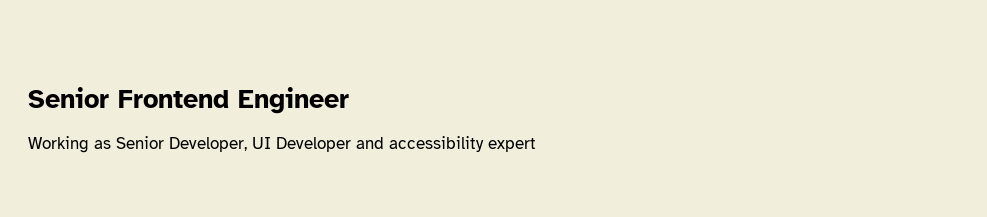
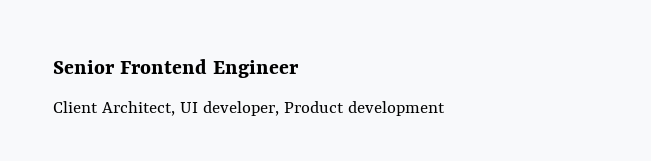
[28,136,536,153] Working as Senior Developer, UI Developer and accessibility expert -> [53,101,445,116] Client Architect, UI developer, Product development

